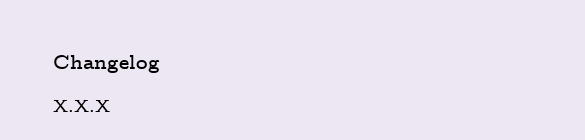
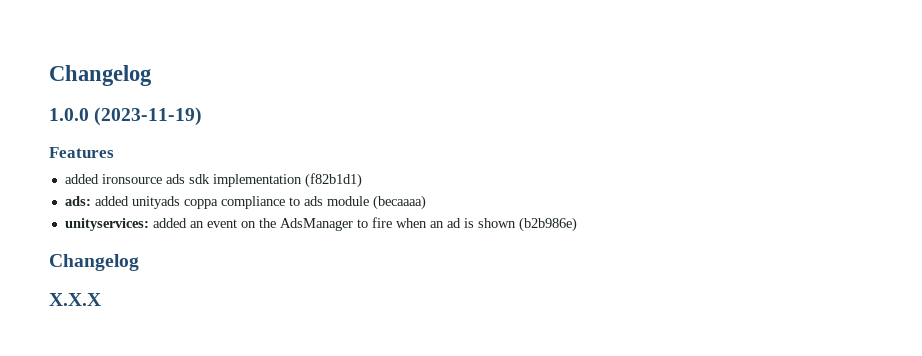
[53,55,160,73] Changelog -> [49,65,152,86] [49,107,203,126] [49,147,114,158] [64,173,362,188] [64,195,426,210] [64,217,577,232] [49,254,139,271] Changelog // 1.0.0 (2023-11-19) // Features // added ironsource ads sdk implementation (f82b1d1) // ads: added unityads coppa compliance to ads module (becaaaa) // unityservices: added an event on the AdsManager to fire when an ad is shown (b2b986e) // Changelog

